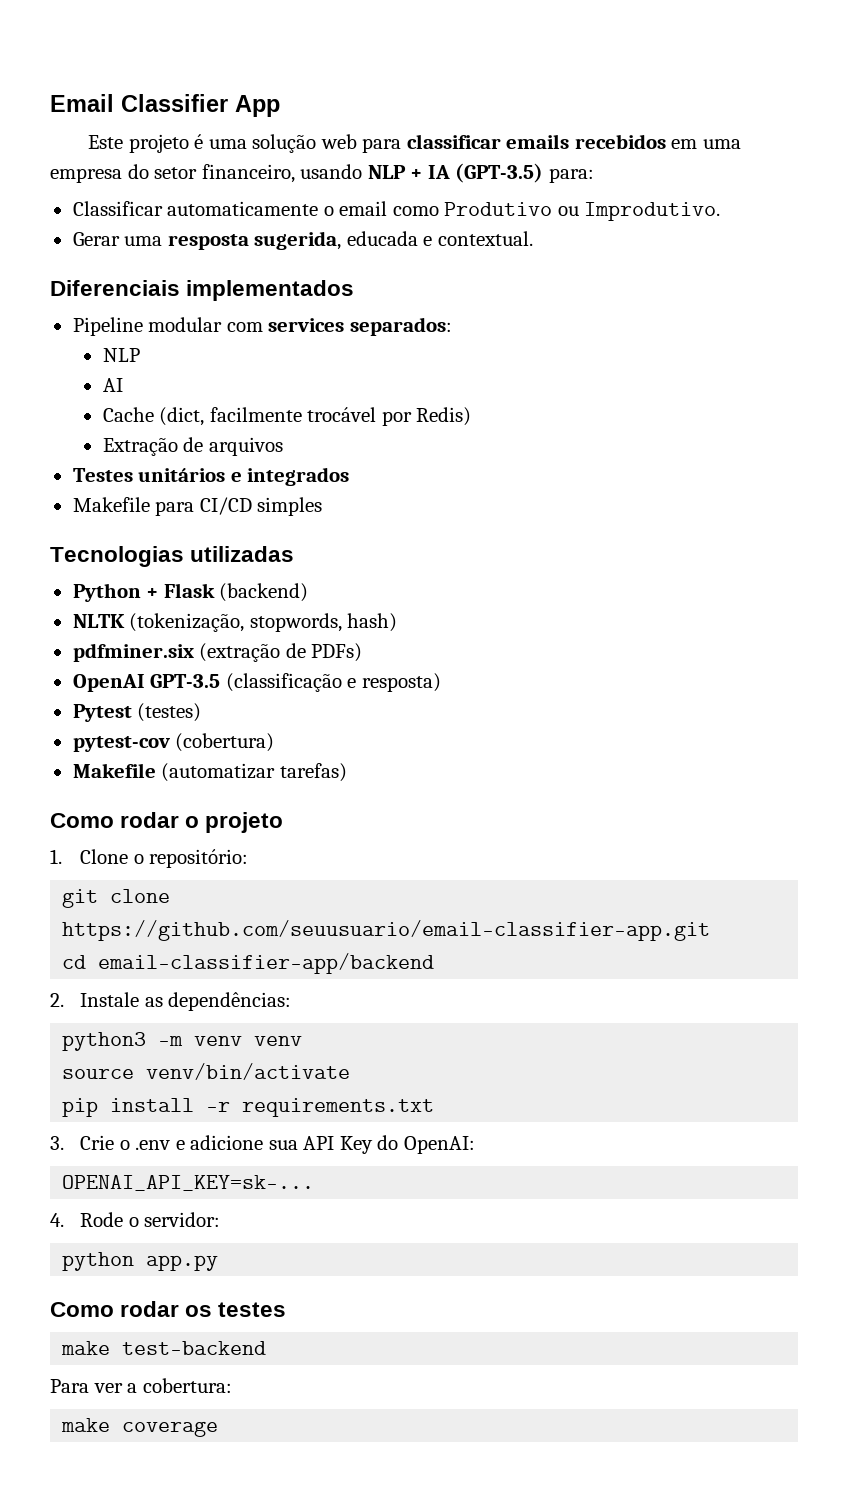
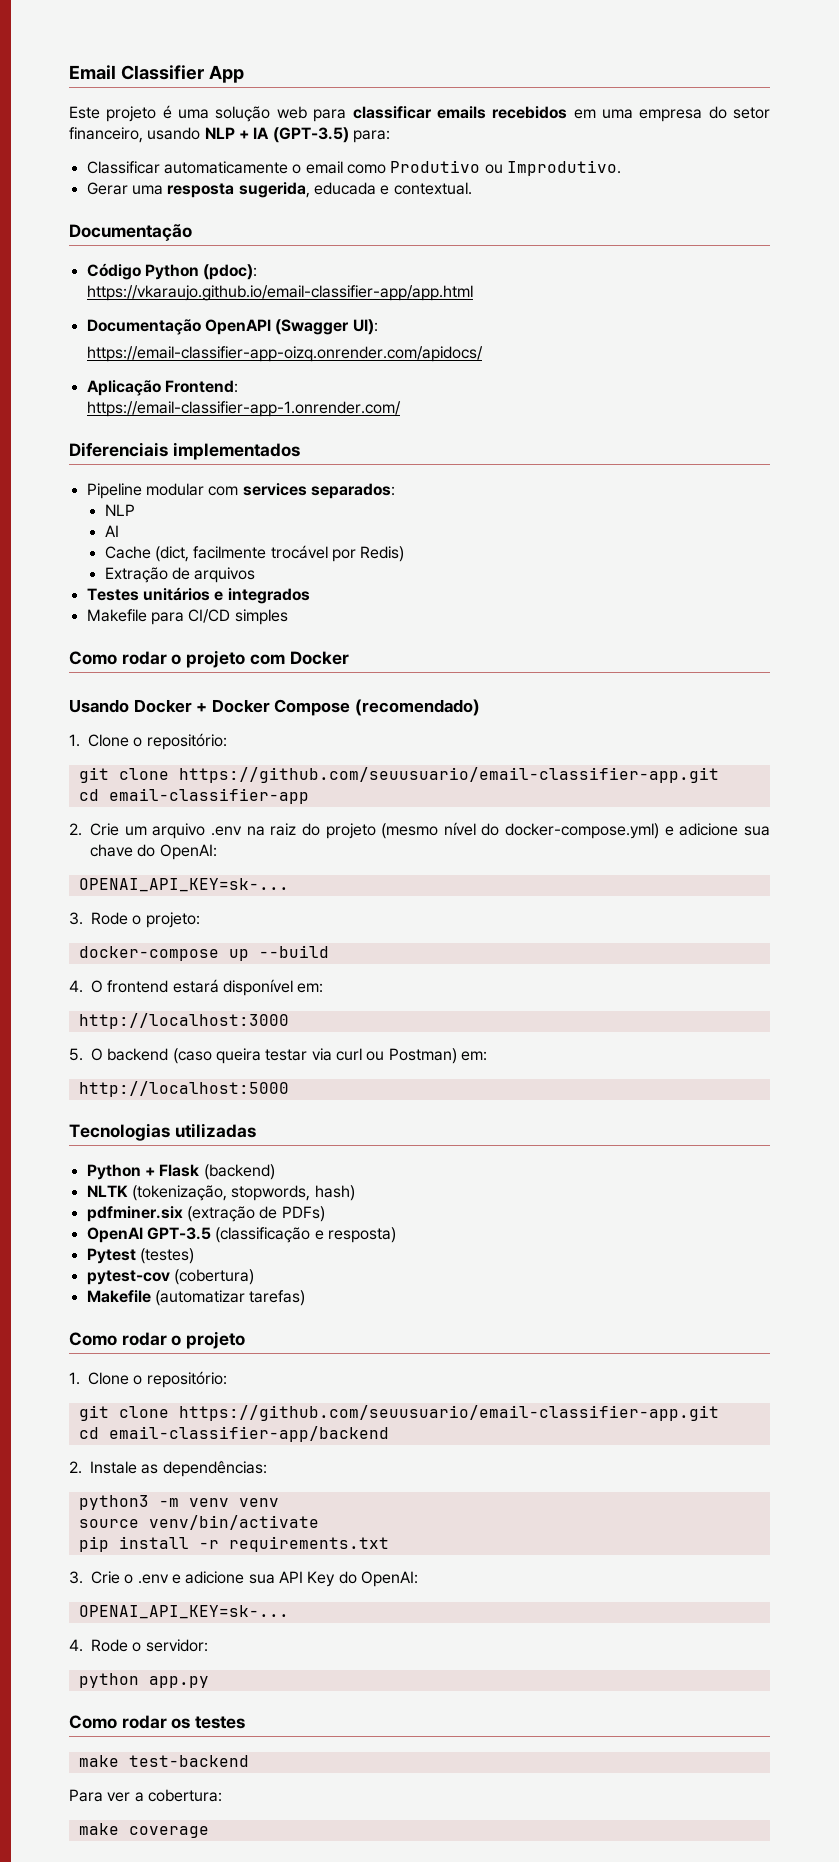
(533, 238) none -> [69,224,192,241] [86,263,258,280] [87,285,474,301] [86,319,378,335] [87,346,484,362] [86,380,238,396] [87,401,402,417] // Documentação // Código Python (pdoc): // https://vkaraujo.github.io/email-classifier-app/app.html // Documentação OpenAPI (Swagger UI): // https://email-classifier-app-oizq.onrender.com/apidocs/ // Aplicação Frontend: // https://email-classifier-app-1.onrender.com/
(323, 506) none -> [69,650,349,668] [69,699,480,716] [69,733,227,750] [78,767,719,783] [78,788,309,804] [69,822,770,839] [90,844,217,860] [78,878,289,892] [69,912,200,928] [78,945,329,961] [69,979,324,996] [78,1013,289,1029] [69,1048,487,1064] [78,1081,289,1097] // Como rodar o projeto com Docker // Usando Docker + Docker Compose (recomendado) // 1. Clone o repositório: // git clone https://github.com/seuusuario/email-classifier-app.git // cd email-classifier-app // 2. Crie um arquivo .env na raiz do projeto (mesmo nível do docker-compose.yml) e adicione sua chave do OpenAI: // OPENAI_API_KEY=sk-... // 3. Rode o projeto: // docker-compose up --build // 4. O frontend estará disponível em: // http://localhost:3000 // 5. O backend (caso queira testar via curl ou Postman) em: // http://localhost:5000

